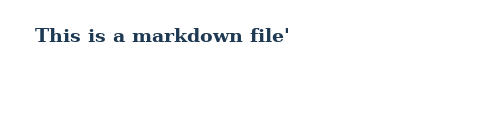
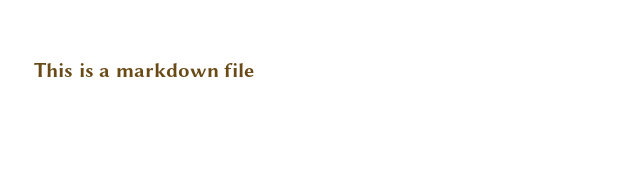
[250,28,290,42] file' -> [224,63,255,77] file

